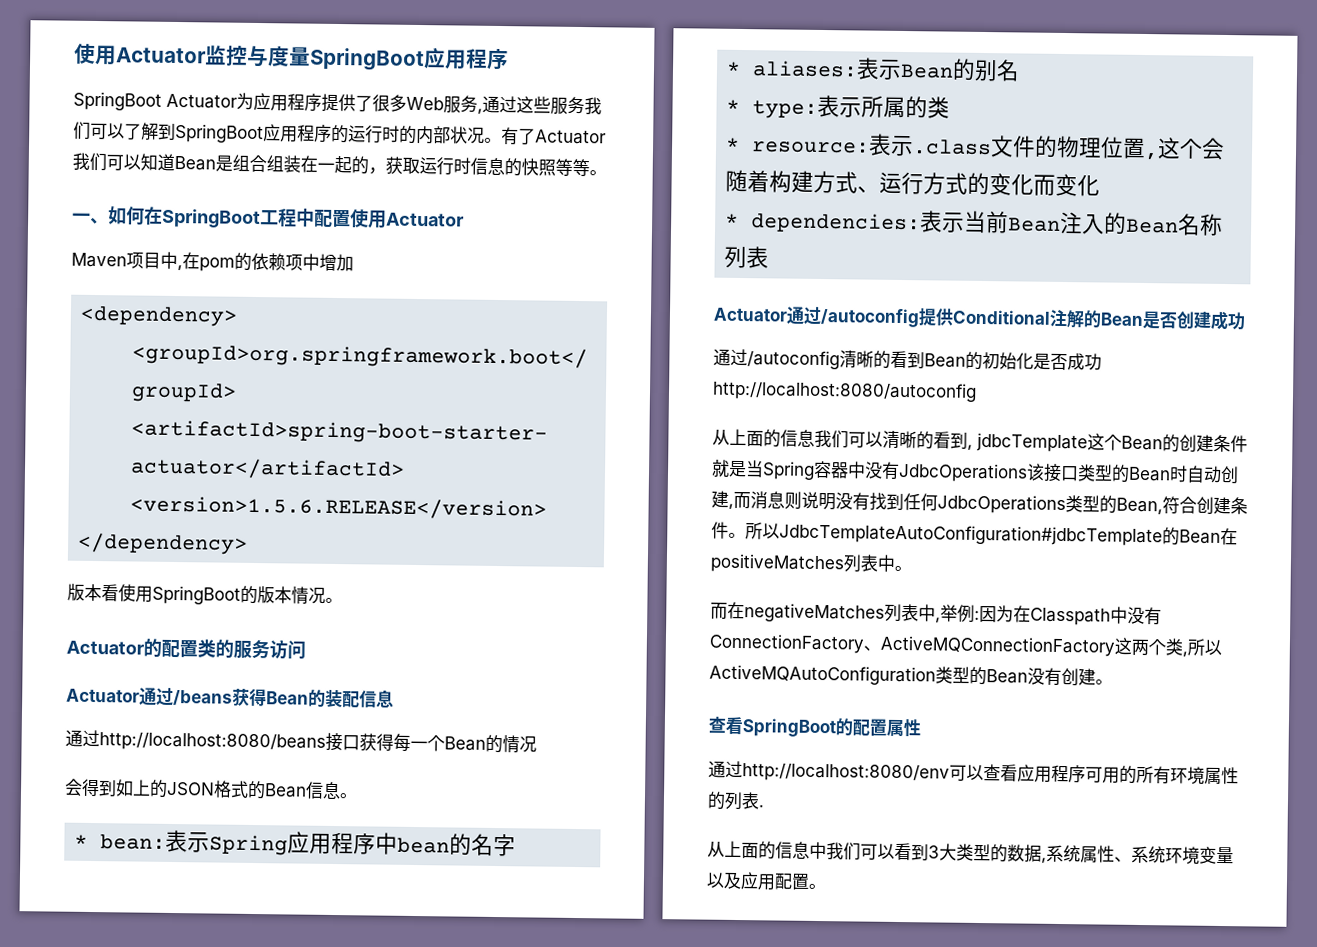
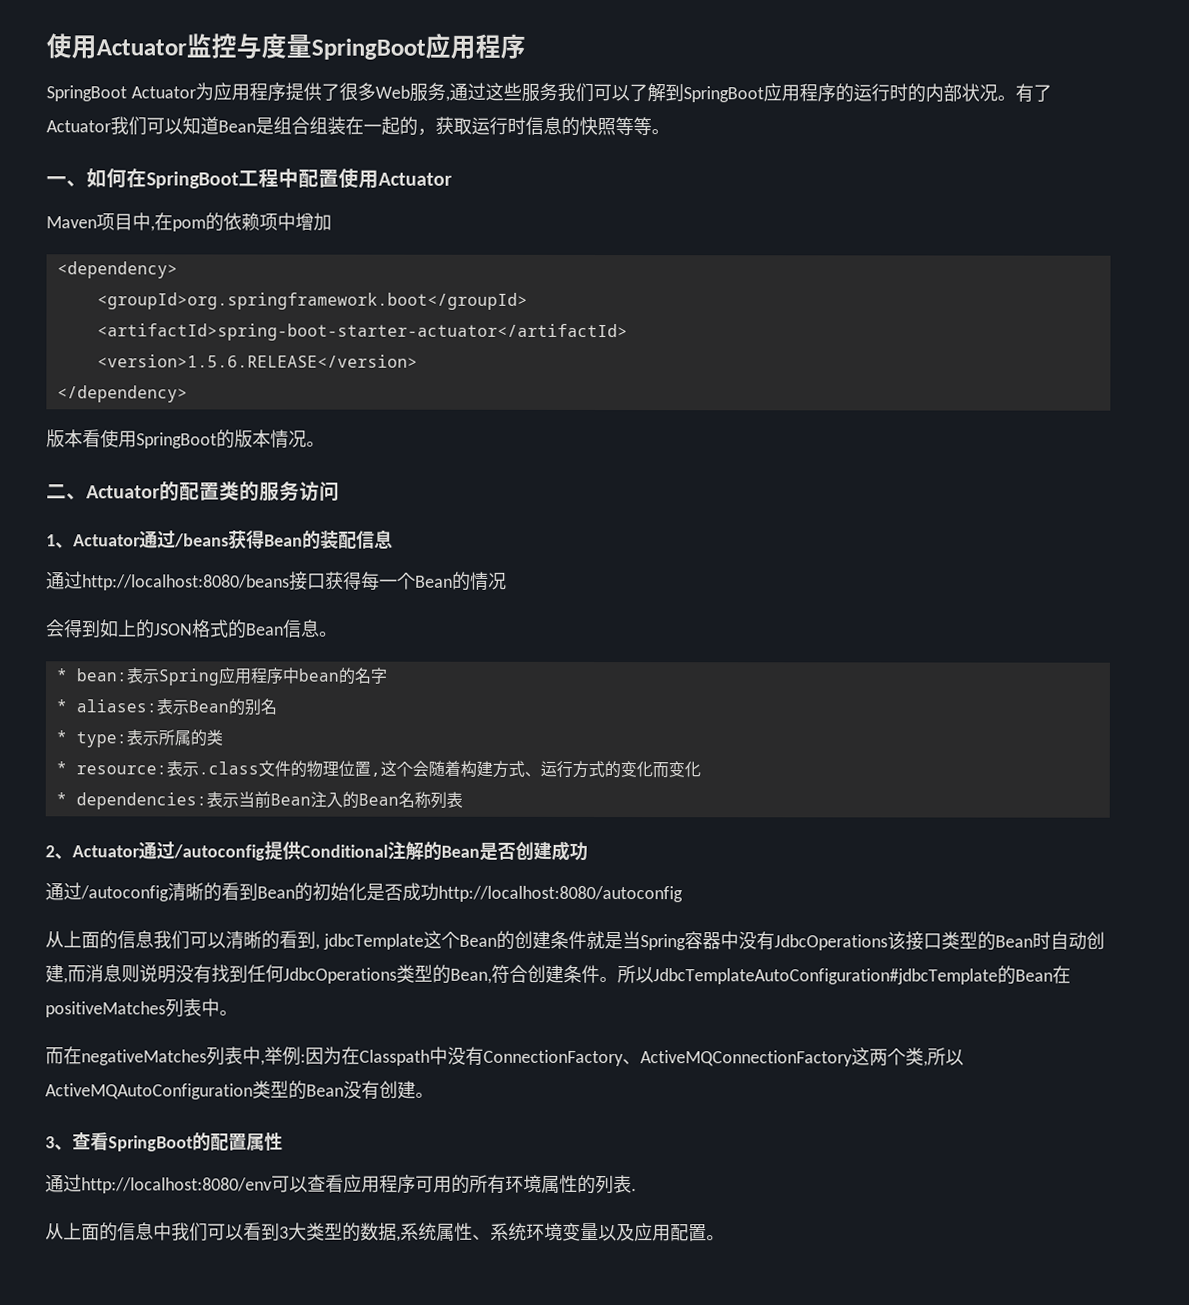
(343, 600) none -> [46,484,87,501] 二、
(306, 650) none -> [46,534,74,549] 1、
(770, 257) none -> [45,845,73,860] 2、
(1113, 682) none -> [45,1136,73,1151] 3、

